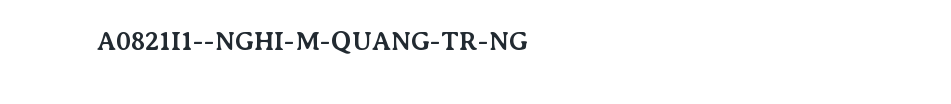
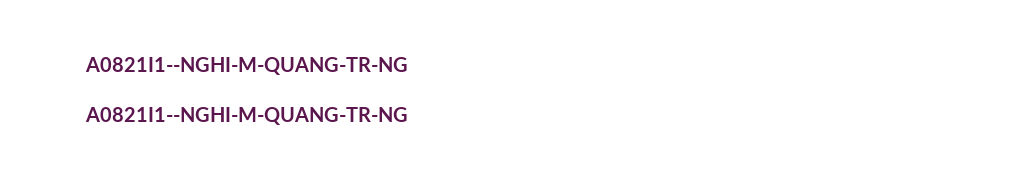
[97,31,528,54] A0821I1--NGHI-M-QUANG-TR-NG -> [85,57,408,75] [85,107,408,125] A0821I1--NGHI-M-QUANG-TR-NG // A0821I1--NGHI-M-QUANG-TR-NG

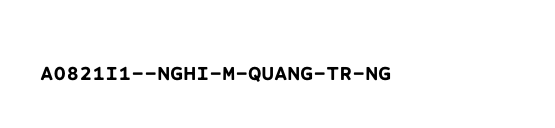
[85,57,408,75] [85,107,408,125] A0821I1--NGHI-M-QUANG-TR-NG // A0821I1--NGHI-M-QUANG-TR-NG -> [40,66,391,82] A0821I1--NGHI-M-QUANG-TR-NG

